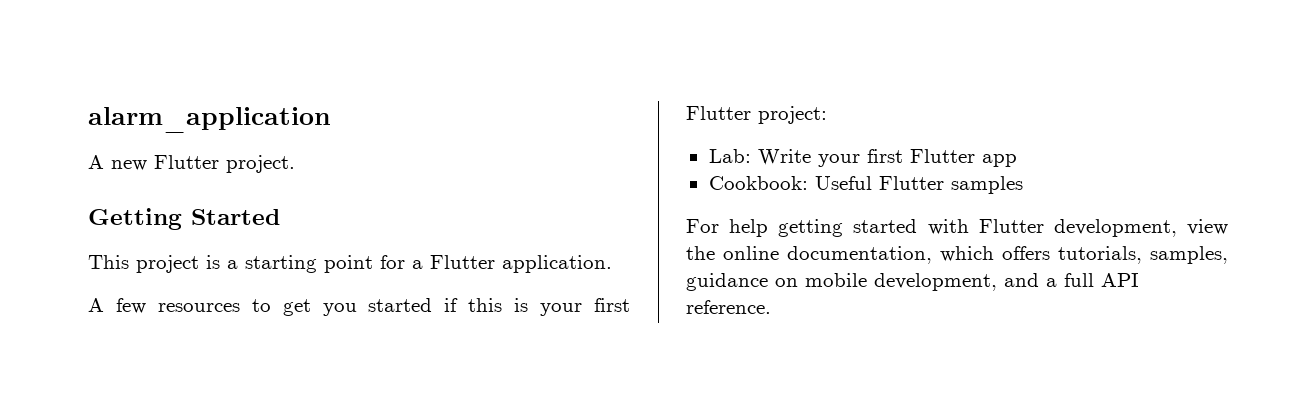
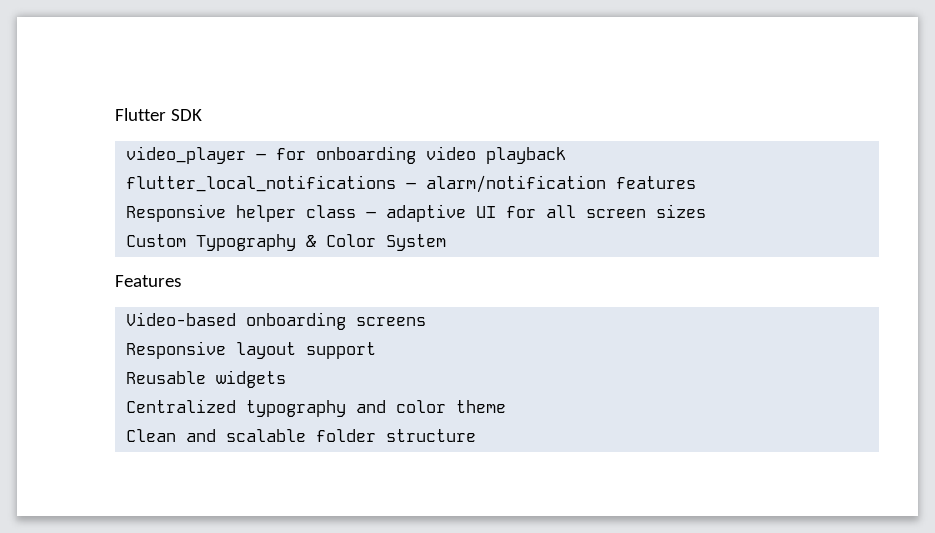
[88,107,331,133] [88,155,295,173] [88,208,280,230] [88,255,612,273] [88,298,631,316] [686,106,827,124] [708,149,1017,167] [708,176,1023,194] [686,219,1228,237] [686,246,1228,264] [686,273,1139,291] [686,300,771,314] alarm_application // A new Flutter project. // Getting Started // This project is a starting point for a Flutter application. // A few resources to get you started if this is your first Flutter project: // Lab: Write your first Flutter app // Cookbook: Useful Flutter samples // For help getting started with Flutter development, view the online documentation, which offers tutorials, samples, guidance on mobile development, and a full API reference. -> [115,108,202,121] [126,146,567,164] [126,175,697,193] [126,204,707,222] [126,234,447,251] [115,275,181,287] [126,312,427,330] [126,341,377,359] [126,370,287,388] [126,399,507,417] [126,429,477,442] Flutter SDK // video_player – for onboarding video playback // flutter_local_notifications – alarm/notification features // Responsive helper class – adaptive UI for all screen sizes // Custom Typography & Color System // Features // Video-based onboarding screens // Responsive layout support // Reusable widgets // Centralized typography and color theme // Clean and scalable folder structure

